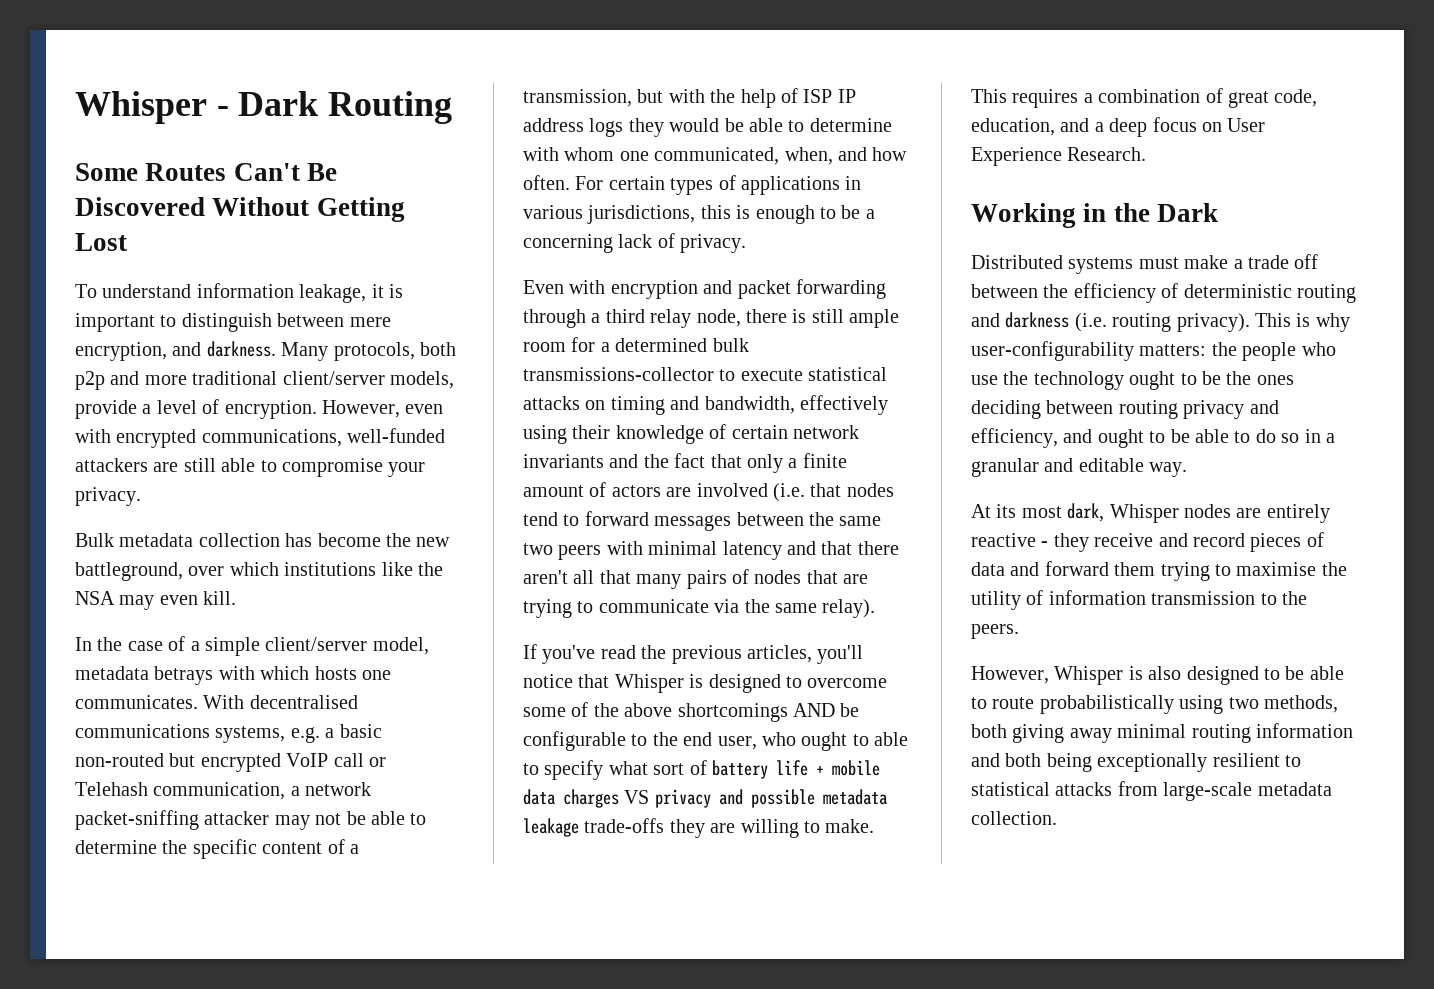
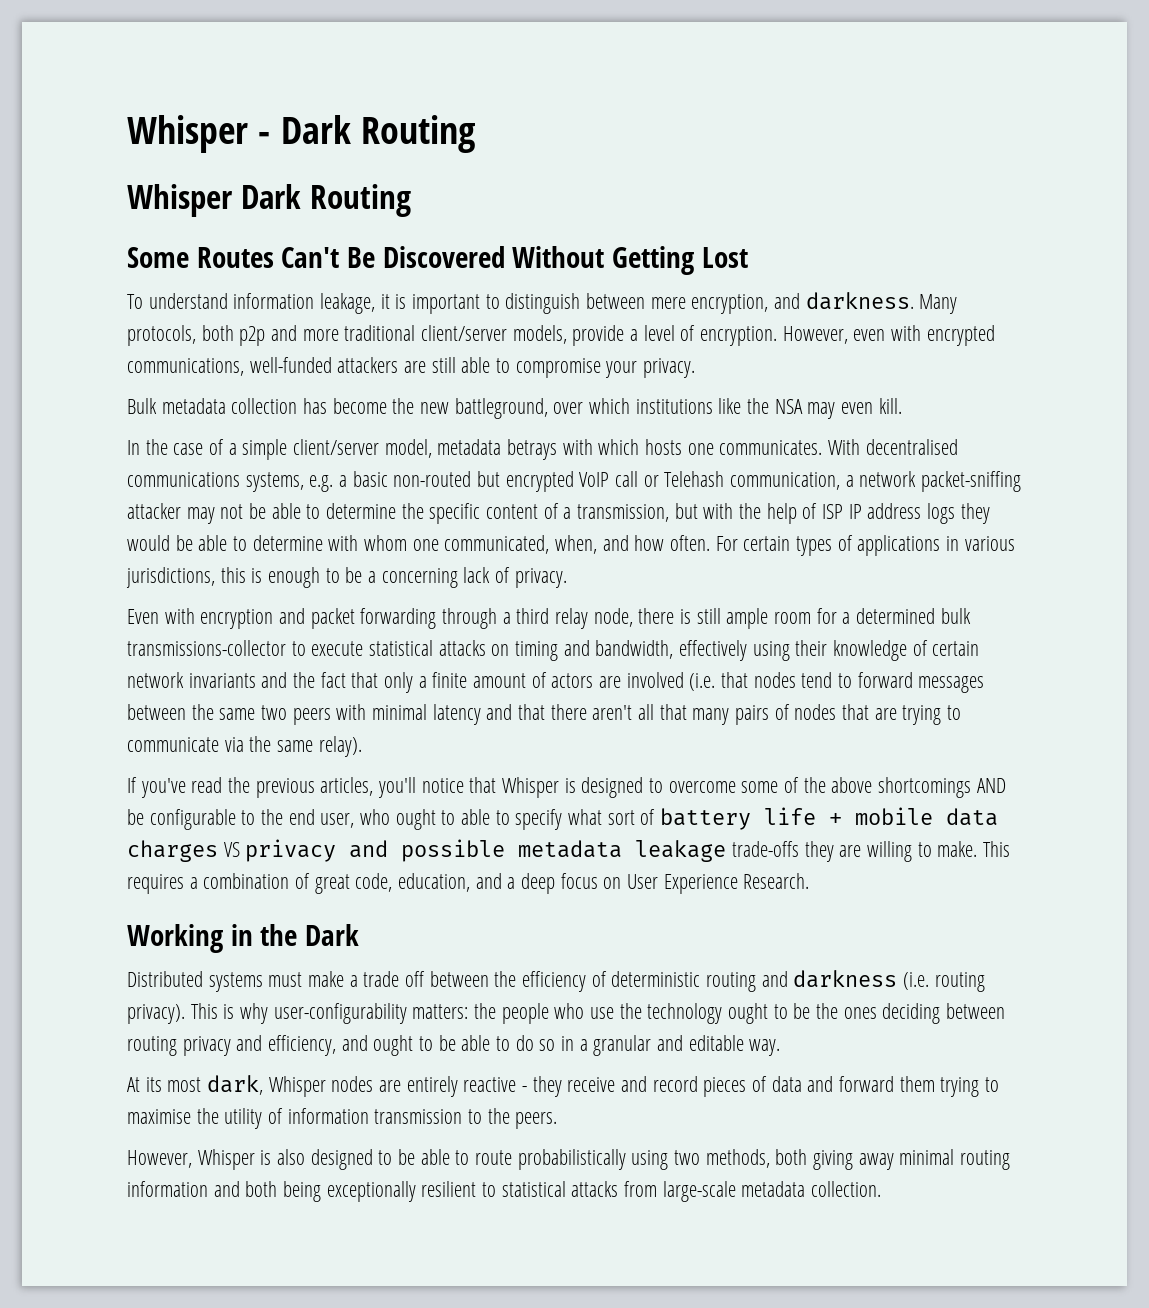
(453, 107) none -> [127,184,411,217] // Whisper Dark Routing

